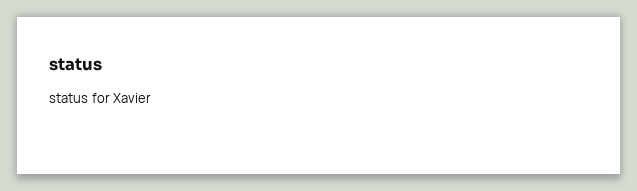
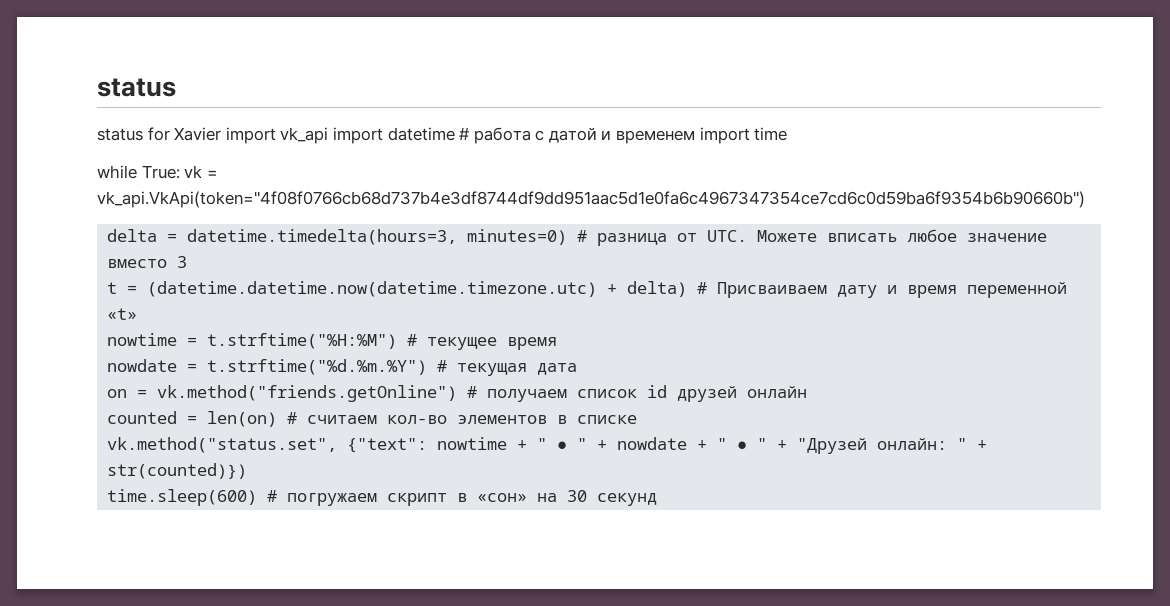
(152, 98) none -> [225,127,788,144] [97,165,218,179] [97,191,1085,208] [107,229,1048,246] [107,256,188,268] [107,281,1068,298] [107,308,138,320] [107,333,558,350] [107,359,578,376] [107,385,808,402] [107,411,638,427] [107,437,988,454] [107,463,248,479] [107,489,658,506] import vk_api import datetime # работа с датой и временем import time // while True: vk = vk_api.VkApi(token="4f08f0766cb68d737b4e3df8744df9dd951aac5d1e0fa6c4967347354ce7cd6c0d59ba6f9354b6b90660b") // delta = datetime.timedelta(hours=3, minutes=0) # разница от UTC. Можете вписать любое значение вместо 3 // t = (datetime.datetime.now(datetime.timezone.utc) + delta) # Присваиваем дату и время переменной «t» // nowtime = t.strftime("%H:%M") # текущее время // nowdate = t.strftime("%d.%m.%Y") # текущая дата // on = vk.method("friends.getOnline") # получаем список id друзей онлайн // counted = len(on) # считаем кол-во элементов в списке // vk.method("status.set", {"text": nowtime + " ● " + nowdate + " ● " + "Друзей онлайн: " + str(counted)}) // time.sleep(600) # погружаем скрипт в «сон» на 30 секунд

